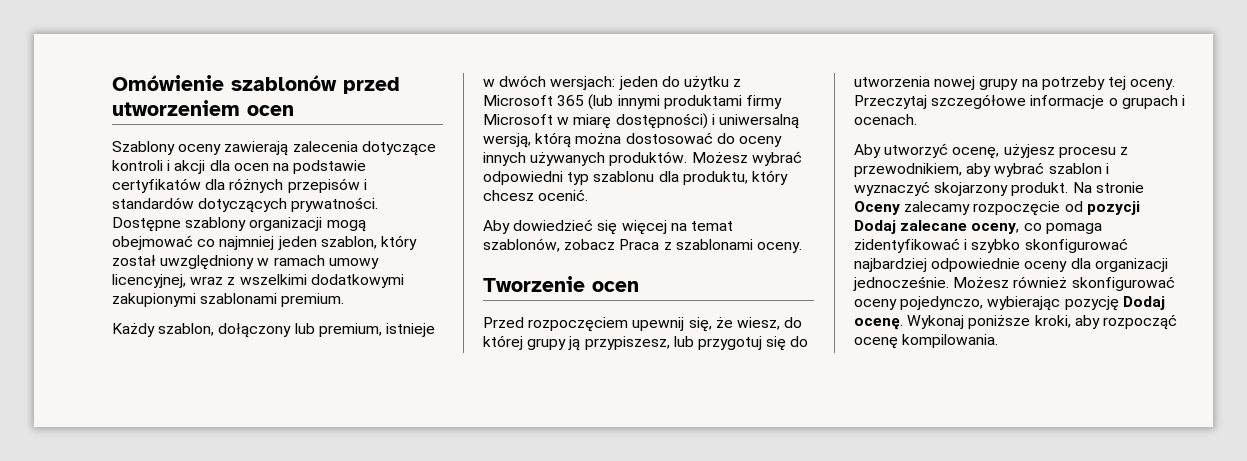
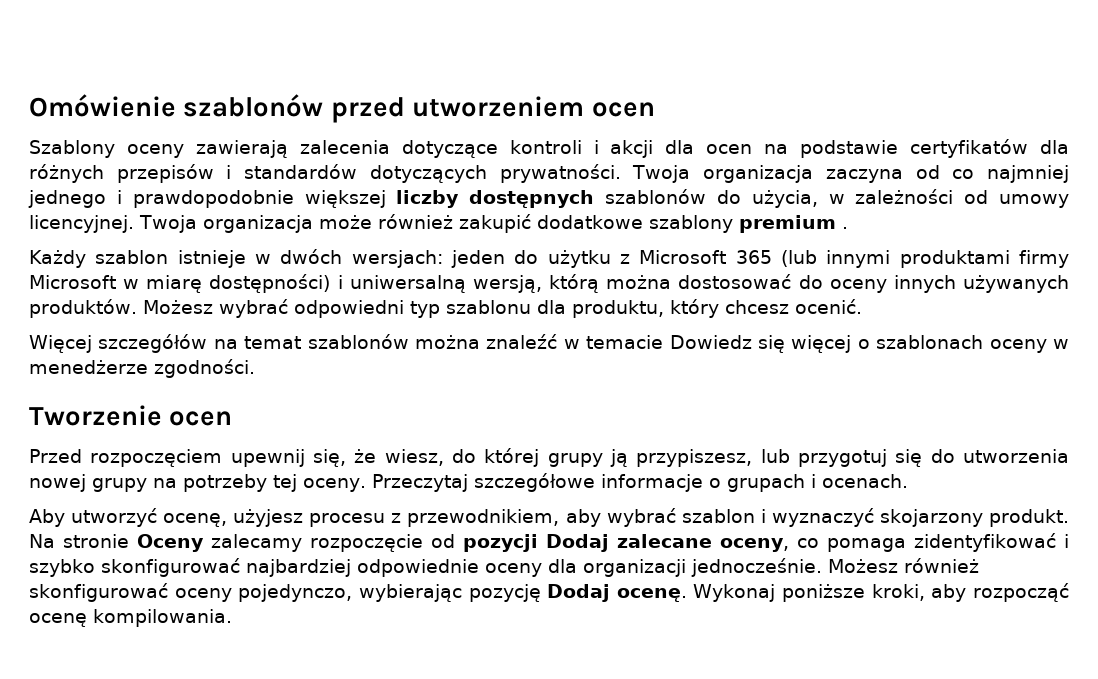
[112,217,366,232] [112,235,417,250] [112,255,379,270] [112,274,404,288] [112,293,345,307] [112,323,382,338] Dostępne szablony organizacji mogą obejmować co najmniej jeden szablon, który został uwzględniony w ramach umowy licencyjnej, wraz z wszelkimi dodatkowymi zakupionymi szablonami premium. // Każdy szablon, dołączony lub premium, -> [632,165,1069,183] [28,189,1069,208] [29,214,848,233] [29,250,169,268] Twoja organizacja zaczyna od co najmniej jednego i prawdopodobnie większej liczby dostępnych szablonów do użycia, w zależności od umowy licencyjnej. Twoja organizacja może również zakupić dodatkowe szablony premium . // Każdy szablon
[483,219,733,235] [483,238,802,253] Aby dowiedzieć się więcej na temat szablonów, zobacz Praca z szablonami oceny. -> [29,334,1069,353] [29,359,255,378] Więcej szczegółów na temat szablonów można znaleźć w temacie Dowiedz się więcej o szablonach oceny w menedżerze zgodności.

